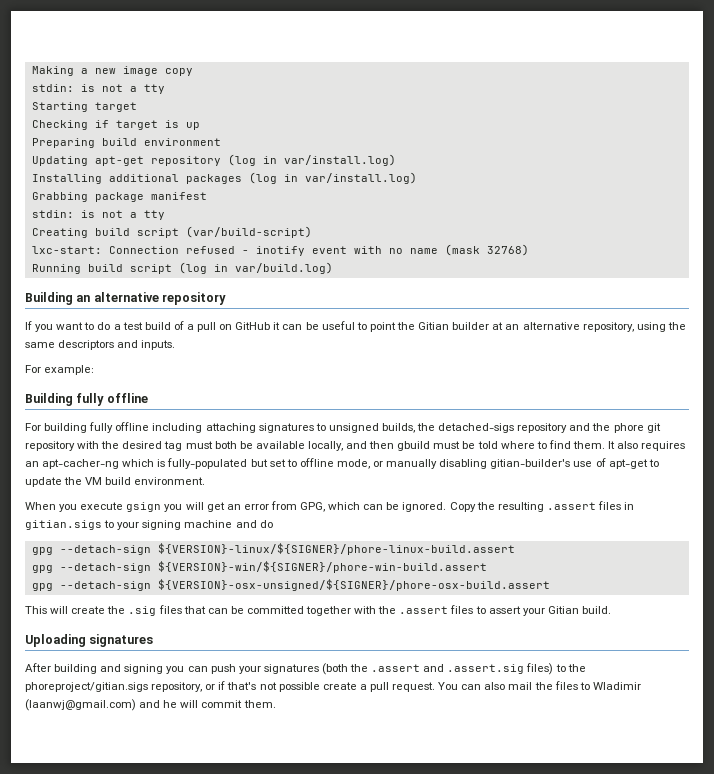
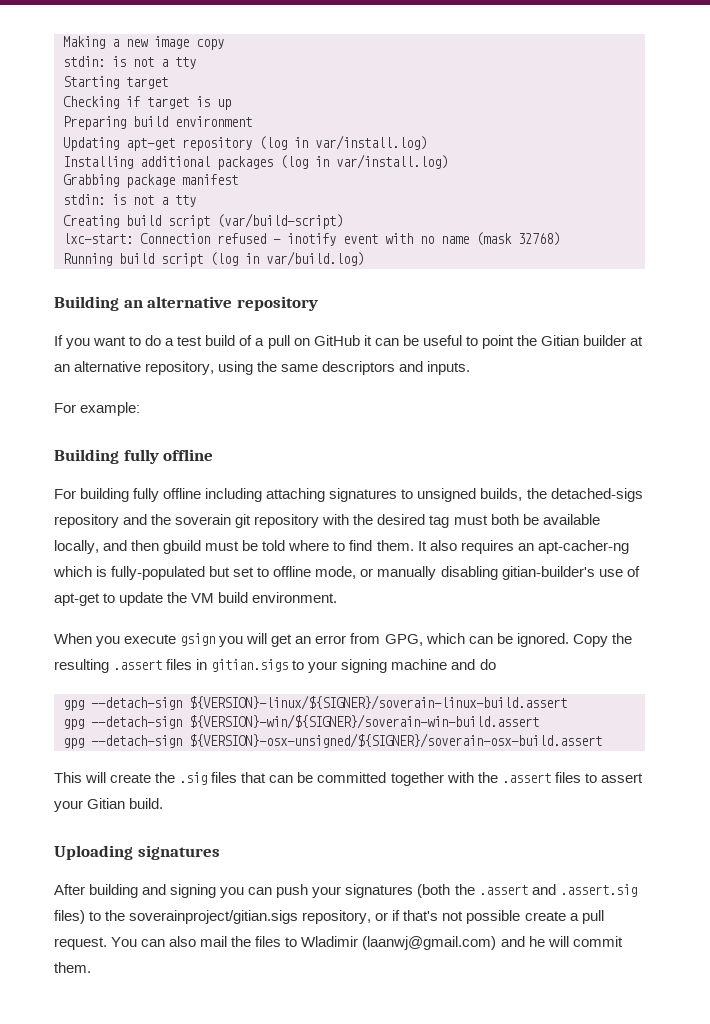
[613,423,644,433] phore -> [175,514,232,525] soverain
[157,543,515,555] [31,561,487,573] [31,579,550,591] ${VERSION}-linux/${SIGNER}/phore-linux-build.assert // gpg --detach-sign ${VERSION}-win/${SIGNER}/phore-win-build.assert // gpg --detach-sign ${VERSION}-osx-unsigned/${SIGNER}/phore-osx-build.assert -> [189,695,567,710] [63,714,539,730] [63,733,602,749] ${VERSION}-linux/${SIGNER}/soverain-linux-build.assert // gpg --detach-sign ${VERSION}-win/${SIGNER}/soverain-win-build.assert // gpg --detach-sign ${VERSION}-osx-unsigned/${SIGNER}/soverain-osx-build.assert
[25,682,148,692] phoreproject/gitian.sigs -> [129,910,299,924] soverainproject/gitian.sigs

